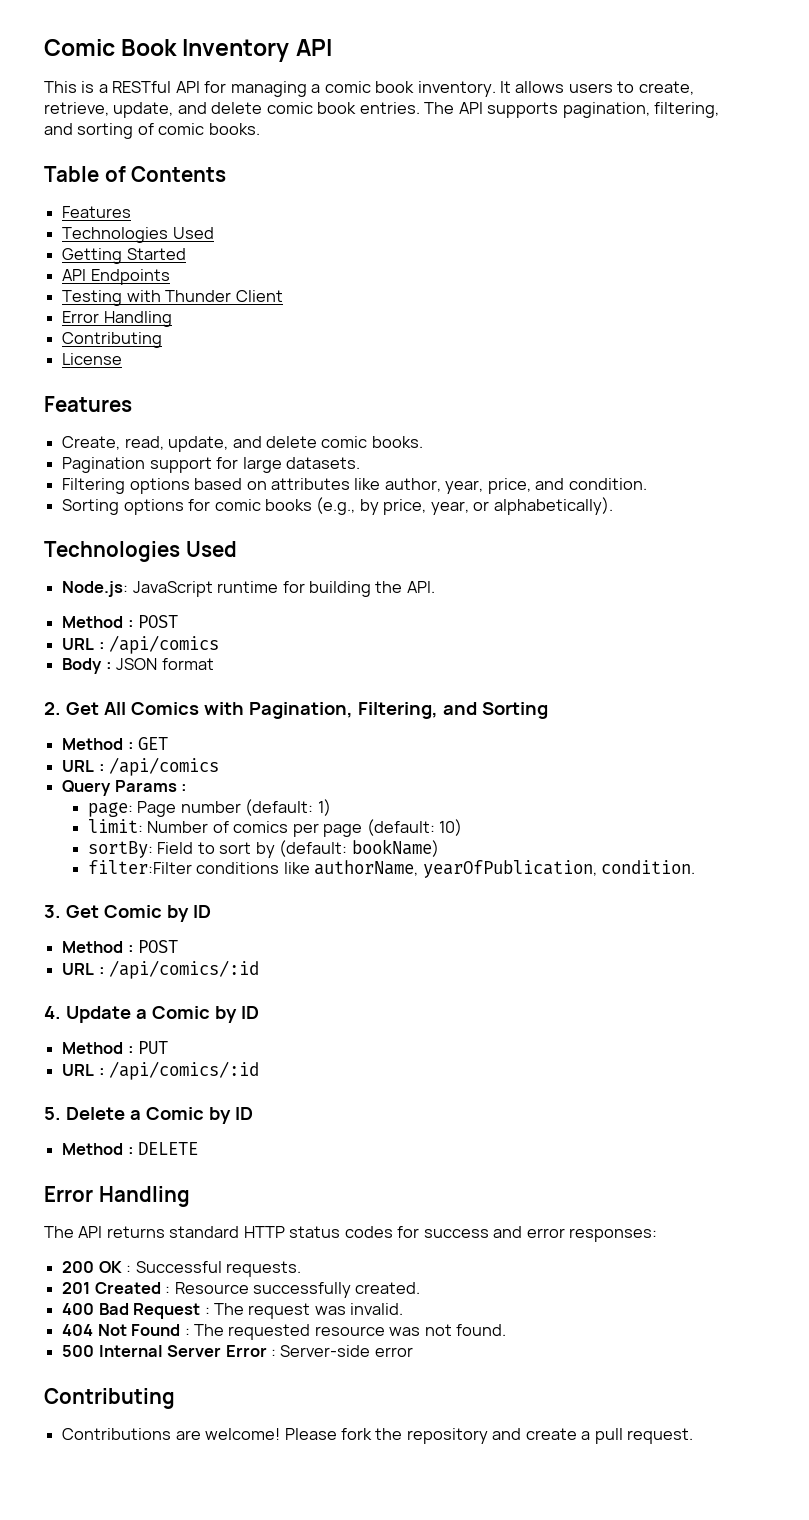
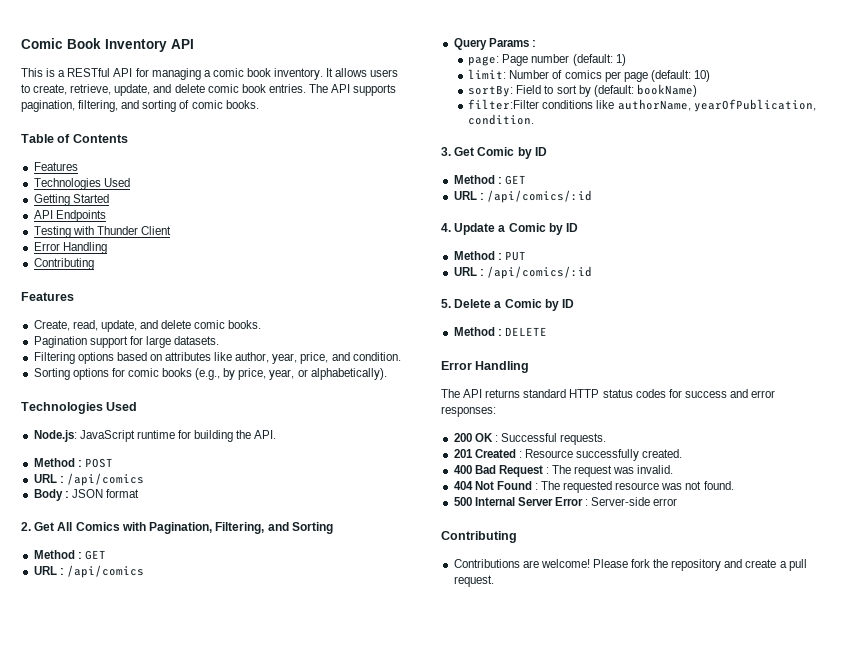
[62,353,123,365] // License -> (94, 264) none
[138,940,179,953] POST -> [504,175,526,185] GET

